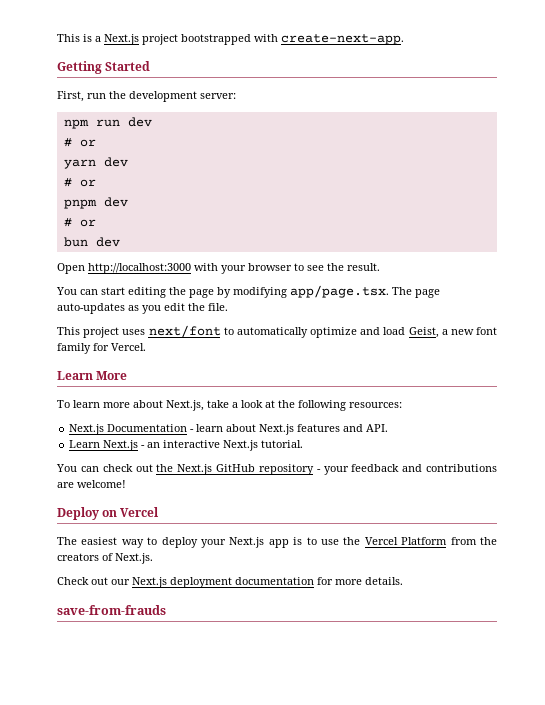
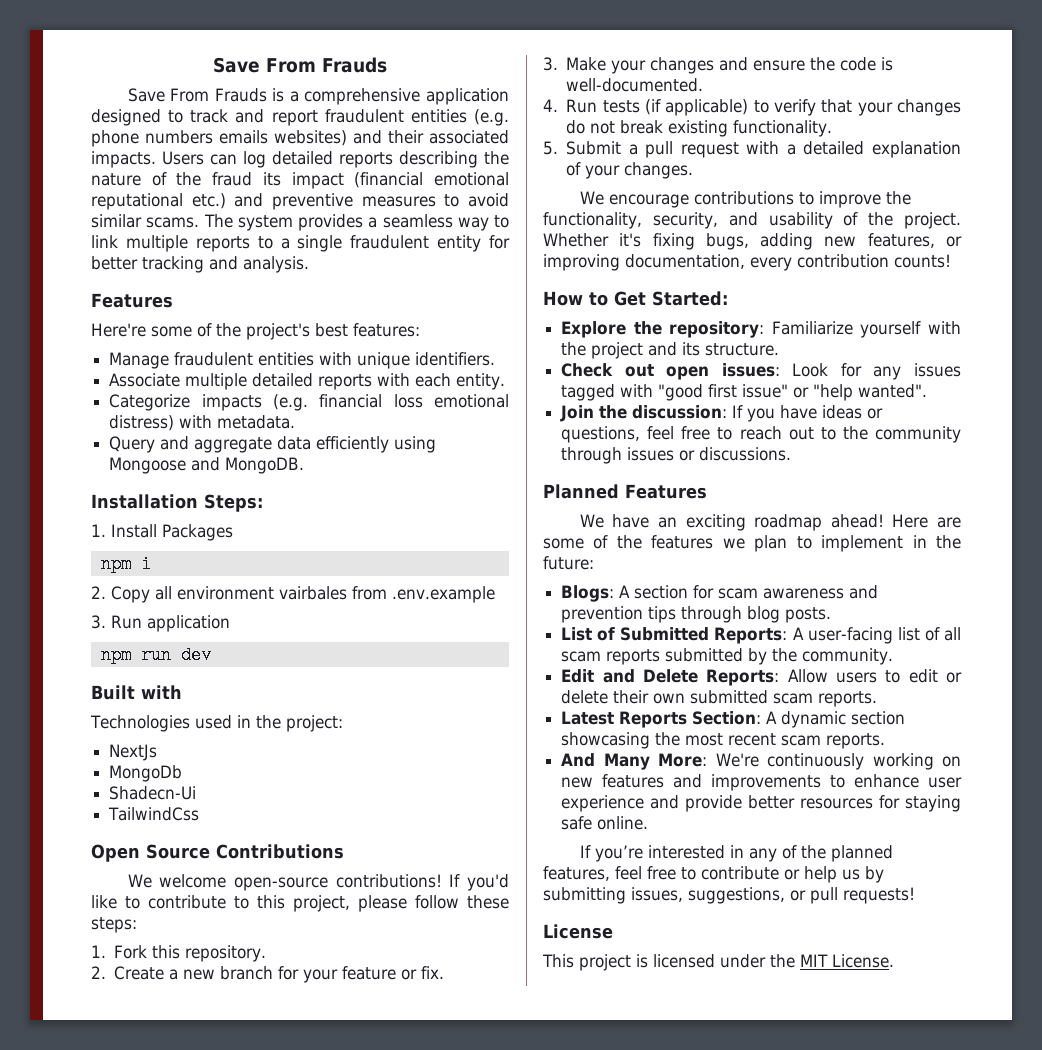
[57,34,404,45] [57,61,151,74] [57,91,236,102] [63,117,152,129] [63,138,96,147] [63,157,128,169] [63,178,96,187] [63,197,128,209] [63,218,96,227] [63,237,120,247] [57,263,380,274] [56,285,440,298] [57,303,228,314] [57,325,498,338] [57,343,146,354] [57,371,128,380] [57,400,402,411] [69,424,389,435] [69,440,304,451] [56,464,497,475] [57,480,126,488] [57,507,160,520] [57,537,497,548] [57,553,153,564] [57,577,403,588] [57,605,166,615] This is a Next.js project bootstrapped with create-next-app. // Getting Started // First, run the development server: // npm run dev // # or // yarn dev // # or // pnpm dev // # or // bun dev // Open http://localhost:3000 with your browser to see the result. // You can start editing the page by modifying app/page.tsx. The page auto-updates as you edit the file. // This project uses next/font to automatically optimize and load Geist, a new font family for Vercel. // Learn More // To learn more about Next.js, take a look at the following resources: // Next.js Documentation - learn about Next.js features and API. // Learn Next.js - an interactive Next.js tutorial. // You can check out the Next.js GitHub repository - your feedback and contributions are welcome! // Deploy on Vercel // The easiest way to deploy your Next.js app is to use the Vercel Platform from the creators of Next.js. // Check out our Next.js deployment documentation for more details. // save-from-frauds -> [212,57,388,73] [127,88,509,105] [91,109,509,126] [91,130,509,147] [91,151,509,168] [91,172,510,189] [91,193,510,210] [91,214,509,231] [91,235,510,252] [91,256,309,273] [91,293,173,308] [91,323,420,340] [109,352,496,369] [109,373,506,390] [109,394,509,411] [109,415,296,431] [109,436,437,453] [109,457,305,474] [91,494,263,512] [91,524,233,541] [100,555,151,573] [91,586,495,603] [91,615,230,632] [100,646,211,664] [91,685,182,700] [90,715,343,732] [109,744,158,761] [109,765,183,782] [109,786,197,800] [108,807,200,821] [91,844,344,862] [127,874,509,891] [91,895,509,912] [91,917,137,933] [91,945,267,962] [91,966,445,983] [543,57,894,74] [566,78,704,92] [543,99,961,116] [566,120,833,137] [543,141,961,158] [566,162,694,179] [579,191,911,208] [543,212,961,229] [543,233,962,250] [543,254,951,271] [543,291,728,306] [561,321,961,338] [561,342,780,359] [561,363,961,380] [561,384,928,401] [560,405,884,422] [561,426,961,443] [561,447,792,464] [543,484,707,499] [579,514,961,531] [543,535,961,552] [543,556,594,570] [561,585,879,602] [561,606,832,623] [561,627,961,644] [561,648,894,665] [561,669,962,686] [561,690,878,707] [561,711,906,728] [561,732,886,749] [561,753,961,770] [561,774,962,791] [561,795,961,812] [561,816,649,830] [579,845,893,862] [543,866,884,883] [543,887,915,904] [543,924,613,939] [542,954,894,971] Save From Frauds // Save From Frauds is a comprehensive application designed to track and report fraudulent entities (e.g. phone numbers emails websites) and their associated impacts. Users can log detailed reports describing the nature of the fraud its impact (financial emotional reputational etc.) and preventive measures to avoid similar scams. The system provides a seamless way to link multiple reports to a single fraudulent entity for better tracking and analysis. // Features // Here're some of the project's best features: // Manage fraudulent entities with unique identifiers. // Associate multiple detailed reports with each entity. // Categorize impacts (e.g. financial loss emotional distress) with metadata. // Query and aggregate data efficiently using Mongoose and MongoDB. // Installation Steps: // 1. Install Packages // npm i // 2. Copy all environment vairbales from .env.example // 3. Run application // npm run dev // Built with // Technologies used in the project: // NextJs // MongoDb // Shadecn-Ui // TailwindCss // Open Source Contributions // We welcome open-source contributions! If you'd like to contribute to this project, please follow these steps: // 1. Fork this repository. // 2. Create a new branch for your feature or fix. // 3. Make your changes and ensure the code is well-documented. // 4. Run tests (if applicable) to verify that your changes do not break existing functionality. // 5. Submit a pull request with a detailed explanation of your changes. // We encourage contributions to improve the functionality, security, and usability of the project. Whether it's fixing bugs, adding new features, or improving documentation, every contribution counts! // How to Get Started: // Explore the repository: Familiarize yourself with the project and its structure. // Check out open issues: Look for any issues tagged with "good first issue" or "help wanted". // Join the discussion: If you have ideas or questions, feel free to reach out to the community through issues or discussions. // Planned Features // We have an exciting roadmap ahead! Here are some of the features we plan to implement in the future: // Blogs: A section for scam awareness and prevention tips through blog posts. // List of Submitted Reports: A user-facing list of all scam reports submitted by the community. // Edit and Delete Reports: Allow users to edit or delete their own submitted scam reports. // Latest Reports Section: A dynamic section showcasing the most recent scam reports. // And Many More: We're continuously working on new features and improvements to enhance user experience and provide better resources for staying safe online. // If you’re interested in any of the planned features, feel free to contribute or help us by submitting issues, suggestions, or pull requests! // License // This project is licensed under the MIT License.

